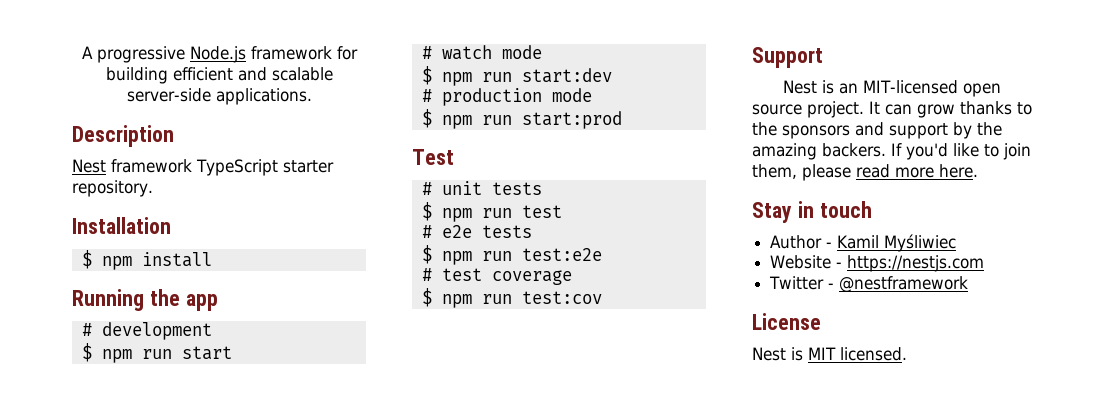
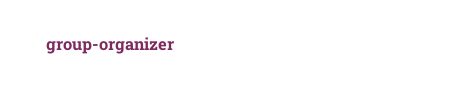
[81,46,358,63] [105,67,333,84] [126,88,312,105] [72,125,174,147] [72,159,334,176] [72,180,153,197] [72,217,171,234] [81,250,212,270] [72,289,218,311] [81,322,212,340] [81,343,232,363] [421,45,542,60] [421,66,612,86] [421,88,592,106] [421,109,622,129] [412,149,454,165] [421,181,542,195] [421,202,562,222] [421,225,532,238] [421,245,602,265] [421,268,572,285] [421,288,602,308] [752,47,823,68] [782,80,1001,97] [752,101,1032,118] [752,122,1002,139] [752,143,1031,160] [752,164,978,181] [752,201,872,223] [770,234,957,252] [770,255,985,272] [769,276,969,292] [752,313,821,330] [752,347,907,361] A progressive Node.js framework for building efficient and scalable server-side applications. // Description // Nest framework TypeScript starter repository. // Installation // $ npm install // Running the app // # development // $ npm run start // # watch mode // $ npm run start:dev // # production mode // $ npm run start:prod // Test // # unit tests // $ npm run test // # e2e tests // $ npm run test:e2e // # test coverage // $ npm run test:cov // Support // Nest is an MIT-licensed open source project. It can grow thanks to the sponsors and support by the amazing backers. If you'd like to join them, please read more here. // Stay in touch // Author - Kamil Myśliwiec // Website - https://nestjs.com // Twitter - @nestframework // License // Nest is MIT licensed. -> [46,37,174,54] group-organizer

